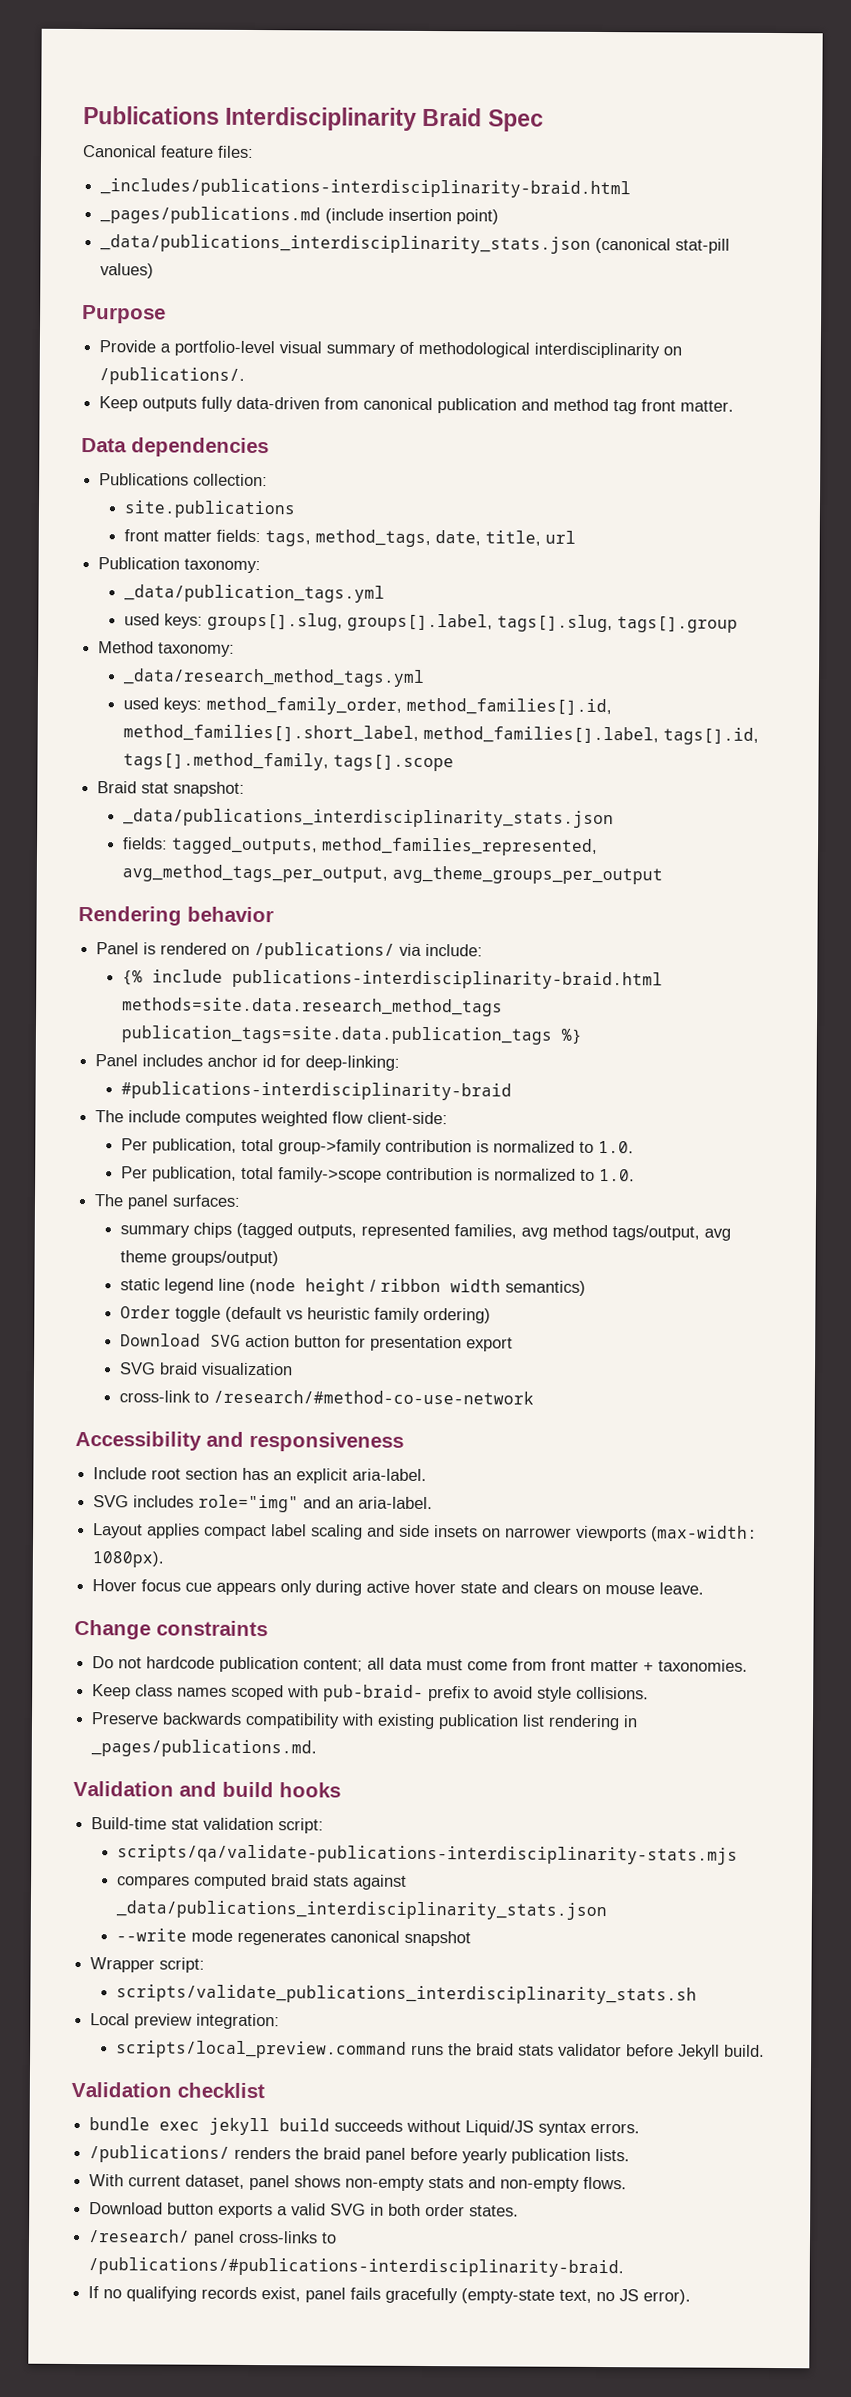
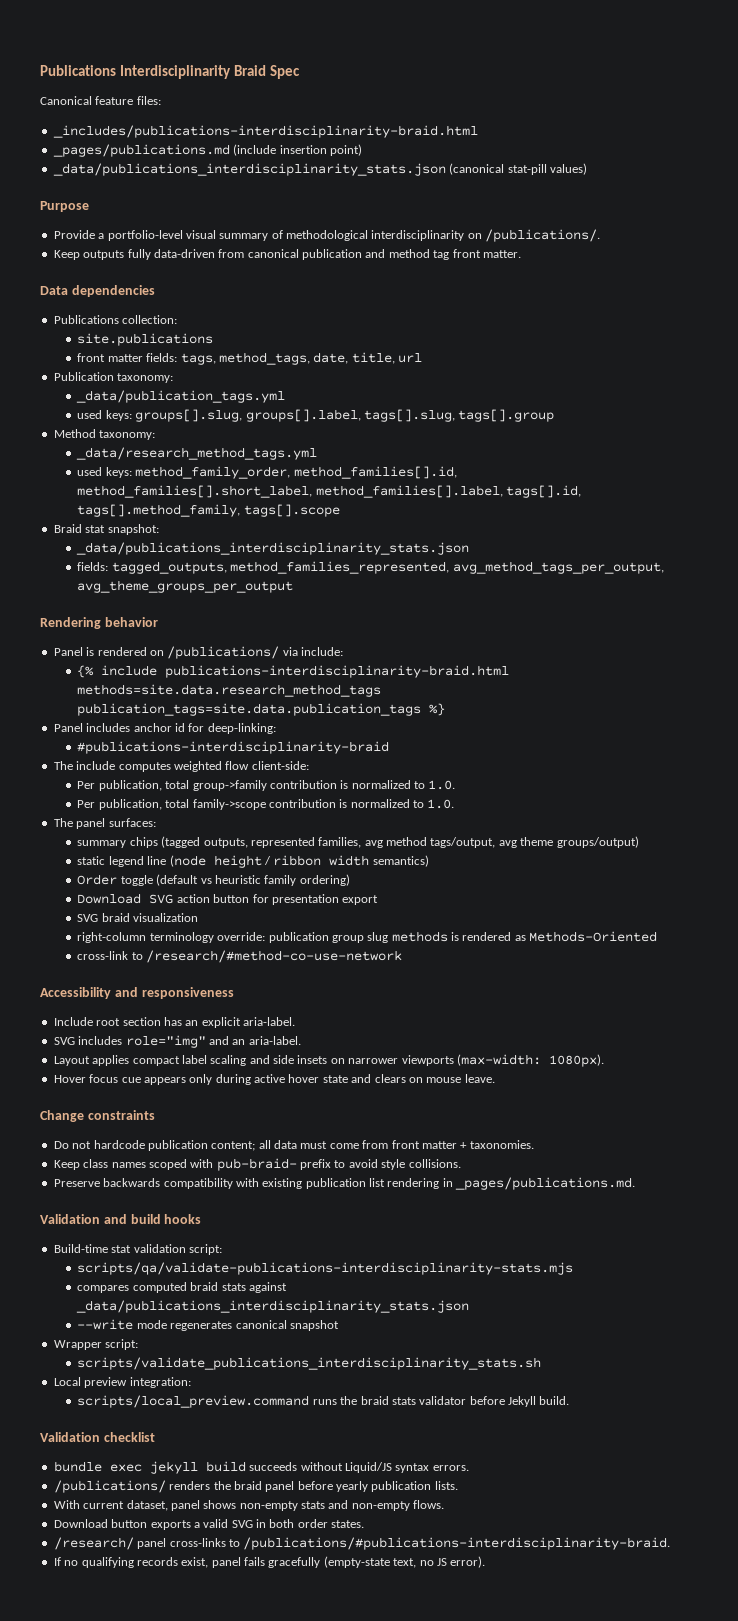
(293, 1369) none -> [77,931,658,943] // right-column terminology override: publication group slug methods is rendered as Methods-Oriented

